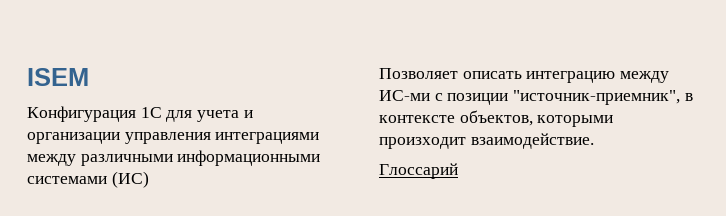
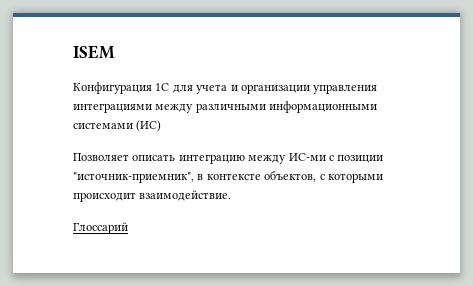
[537,115,614,127] [379,137,466,149] которыми произходит -> [319,173,383,183] [73,192,136,202] c которыми проиcходит

